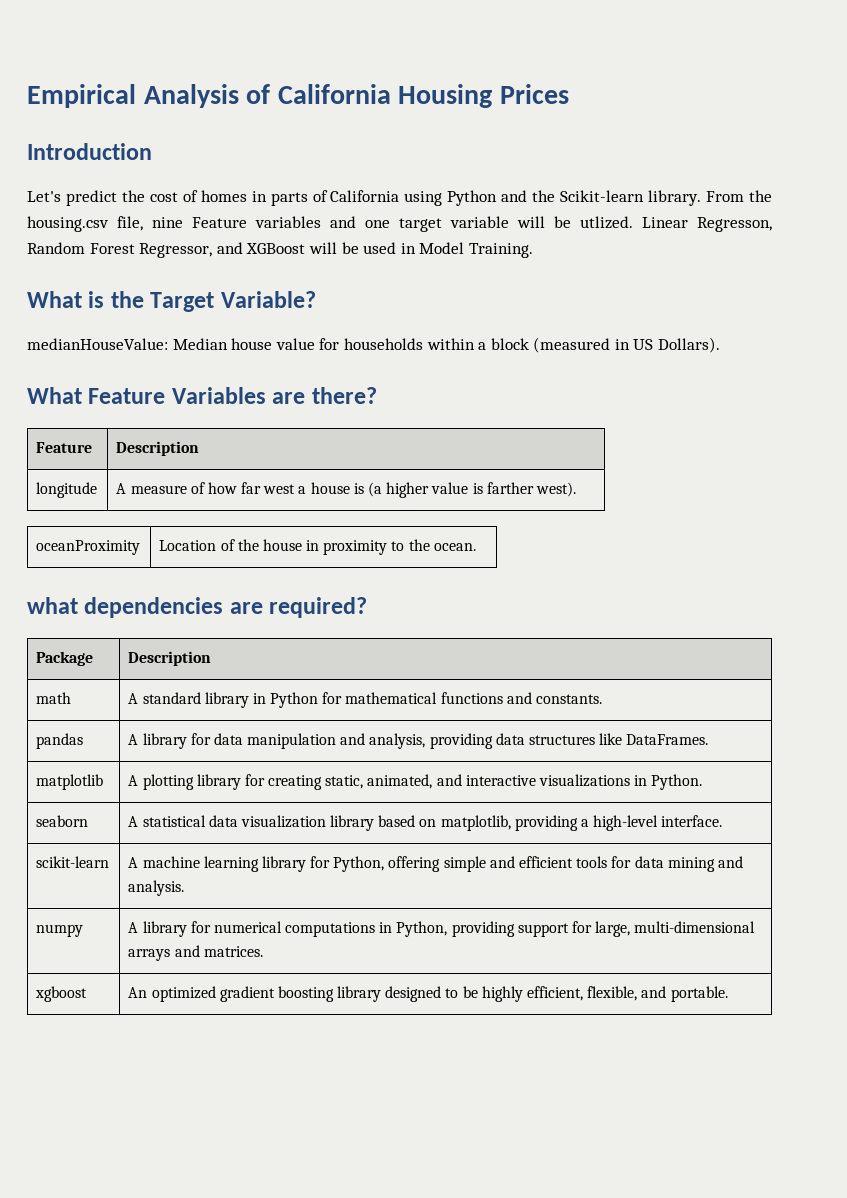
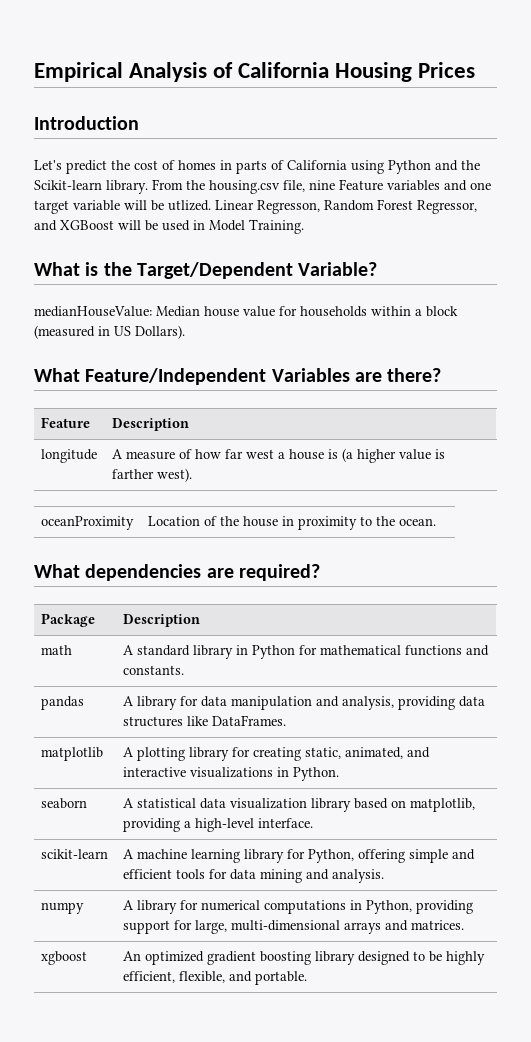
[150,292,215,312] Target -> [136,262,293,279] Target/Dependent
[88,388,166,404] Feature -> [85,368,267,385] Feature/Independent
[27,597,78,614] what -> [34,564,80,578] What

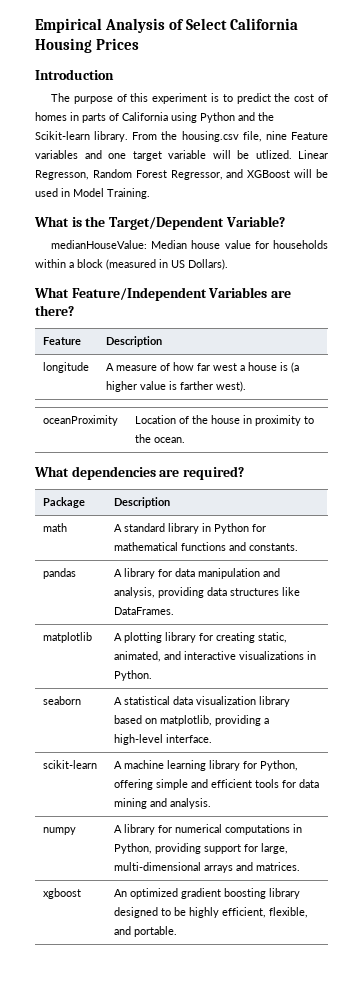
(234, 70) none -> [185,18,227,30] Select
[34,160,62,170] Let's -> [51,93,233,104] The purpose of this experiment is to

